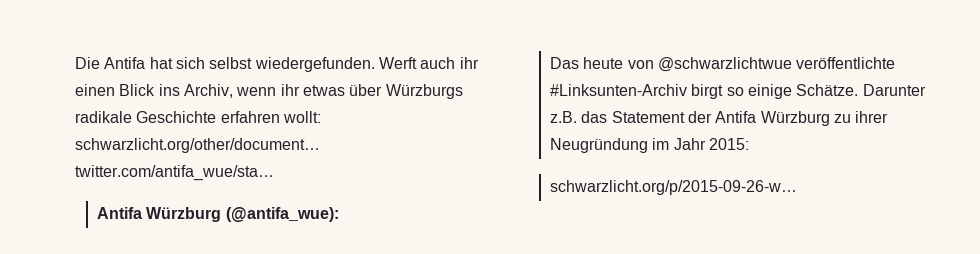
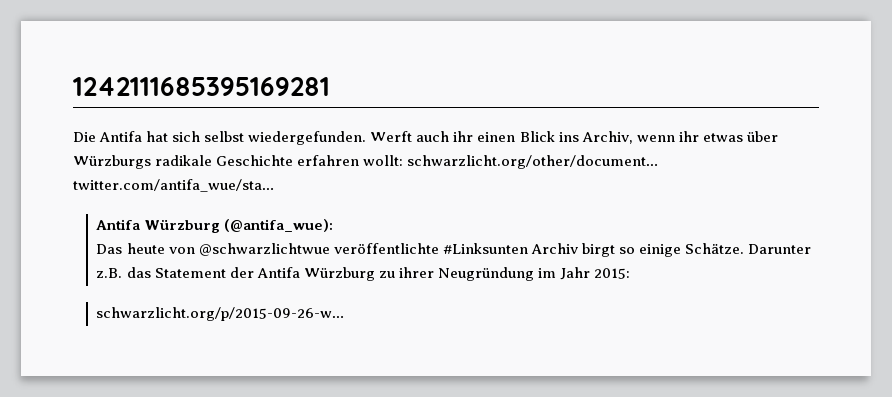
(75, 63) none -> [73,77,330,96] 1242111685395169281 //
[550,84,688,96] #Linksunten-Archiv -> [442,243,579,254] #Linksunten Archiv

